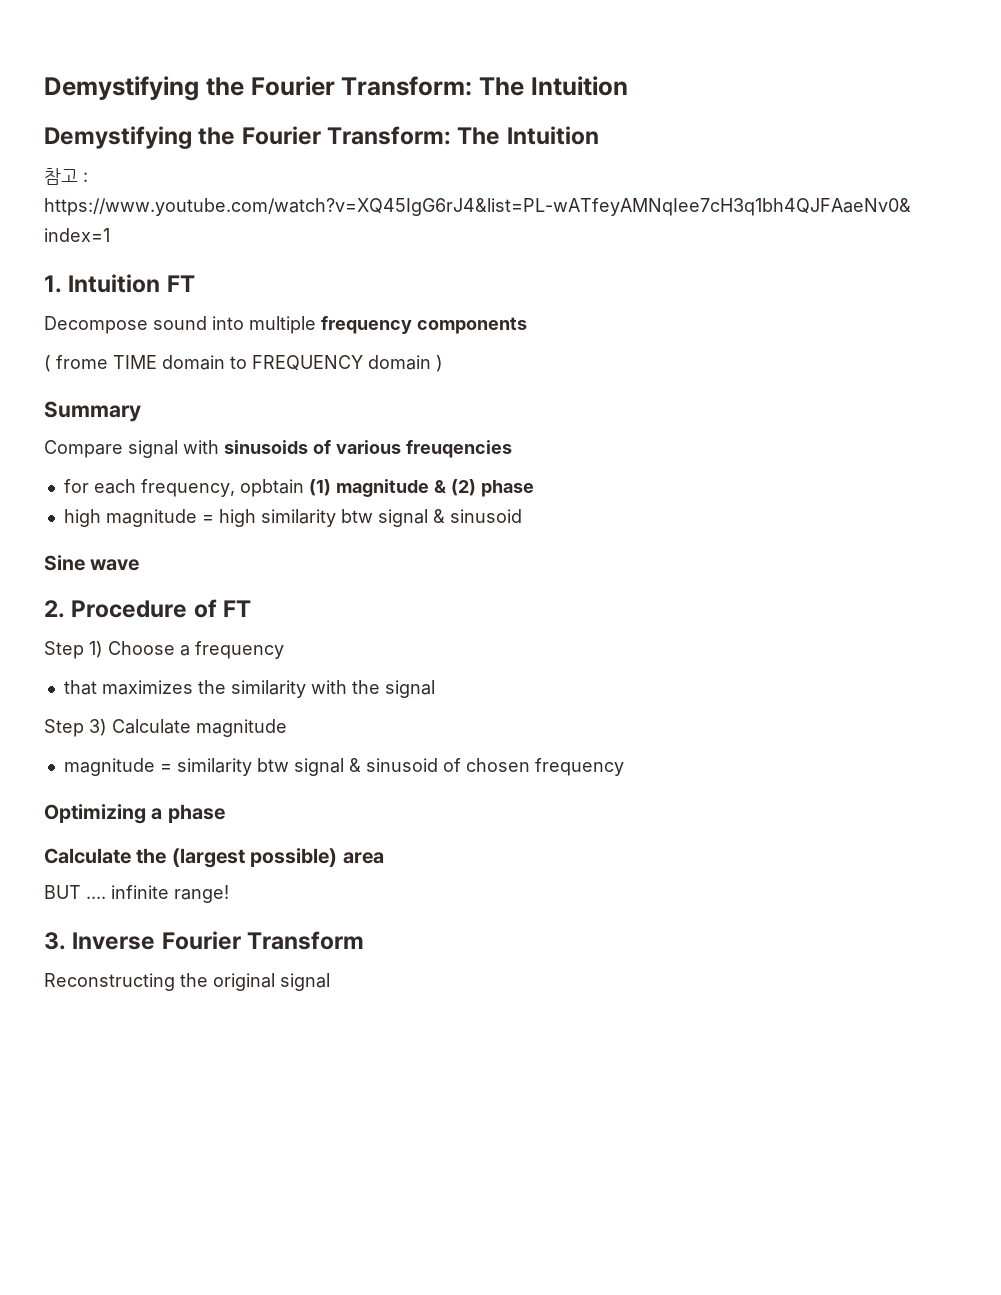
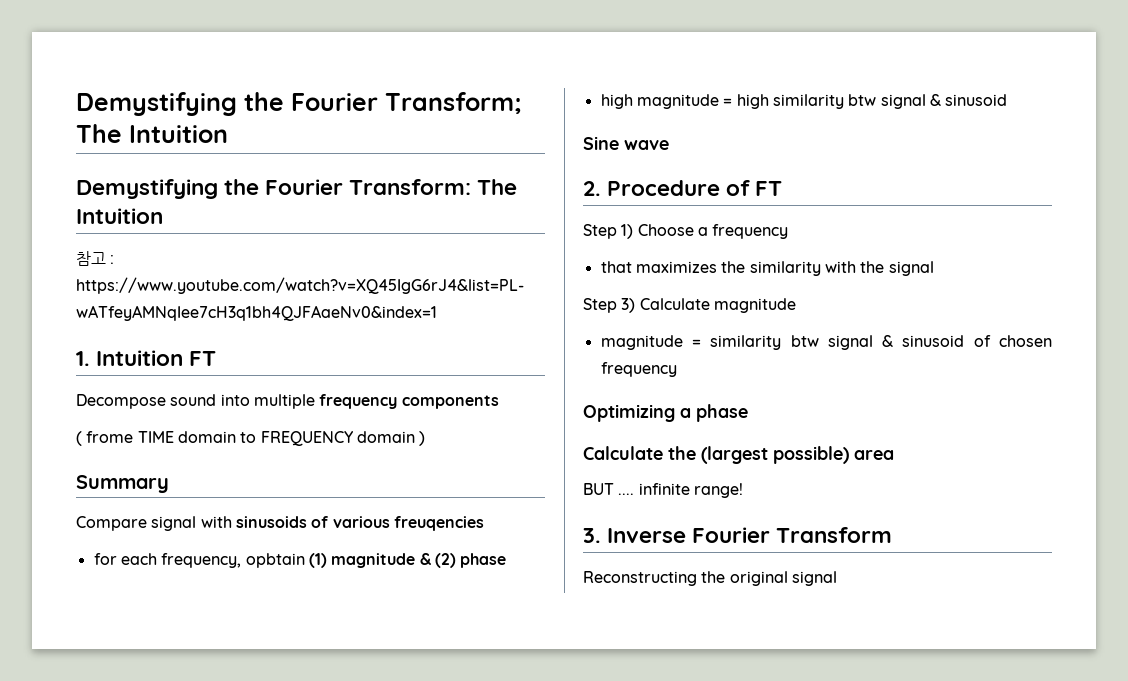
[44,76,473,101] Demystifying the Fourier Transform: -> [76,92,521,116] Demystifying the Fourier Transform;

